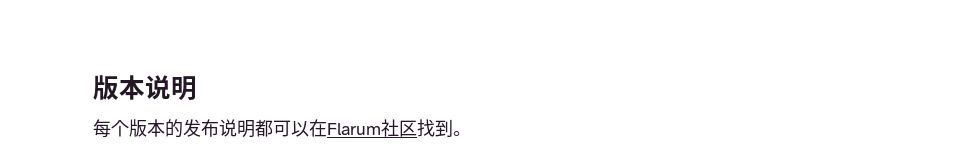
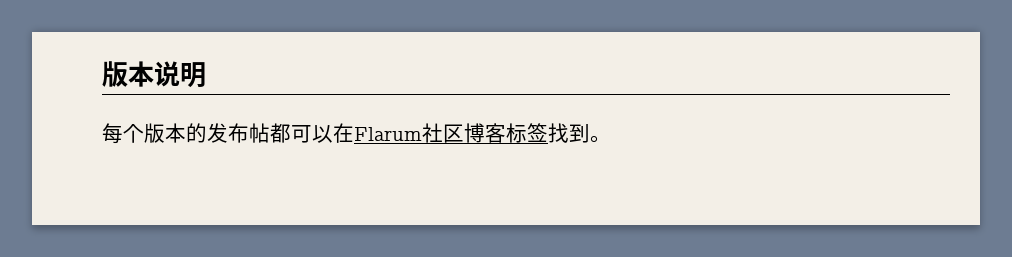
[219,119,255,138] 说明 -> [249,123,270,143] 帖
(417, 128) none -> [464,123,548,143] 博客标签

